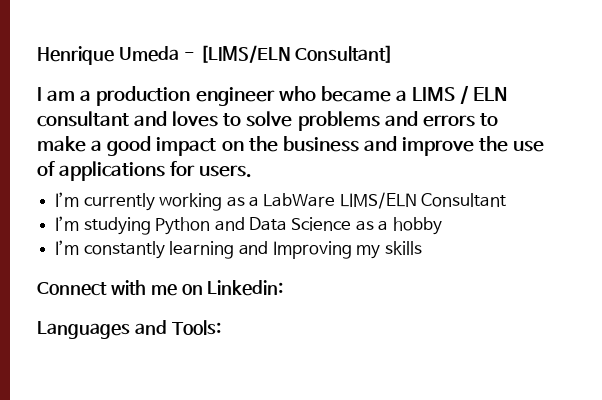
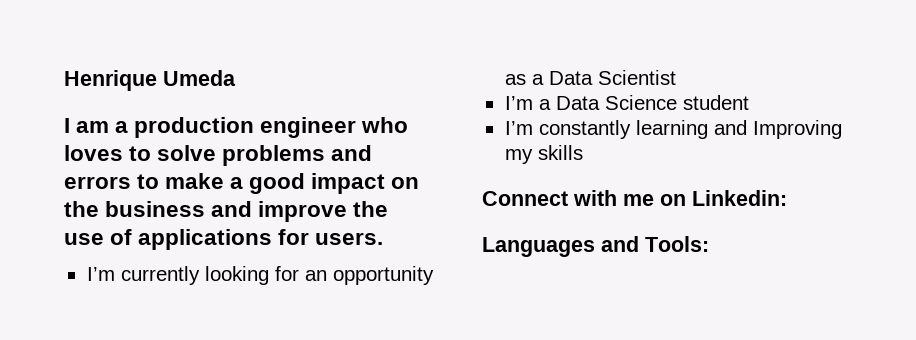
[183,45,394,63] - [LIMS/ELN Consultant] -> (236, 78) none
[320,85,508,104] [37,111,168,127] became a LIMS / ELN consultant and -> (409, 125) none
[159,192,507,211] [55,216,442,235] working as a LabWare LIMS/ELN Consultant // I’m studying Python and Data Science as a hobby -> [204,266,434,285] [504,70,676,85] [504,95,749,110] looking for an opportunity as a Data Scientist // I’m a Data Science student

